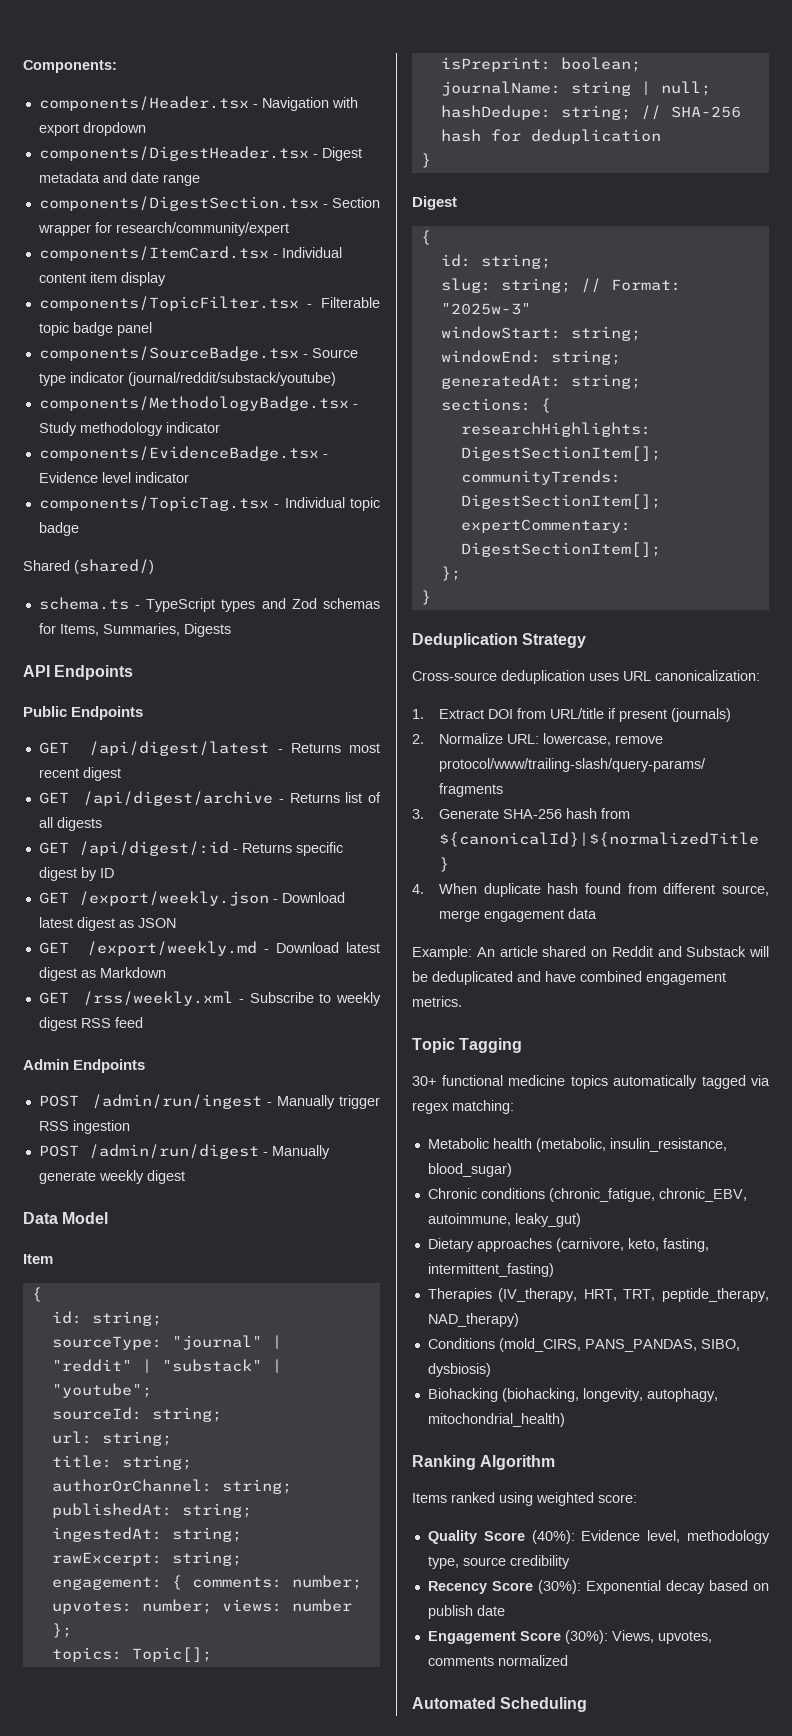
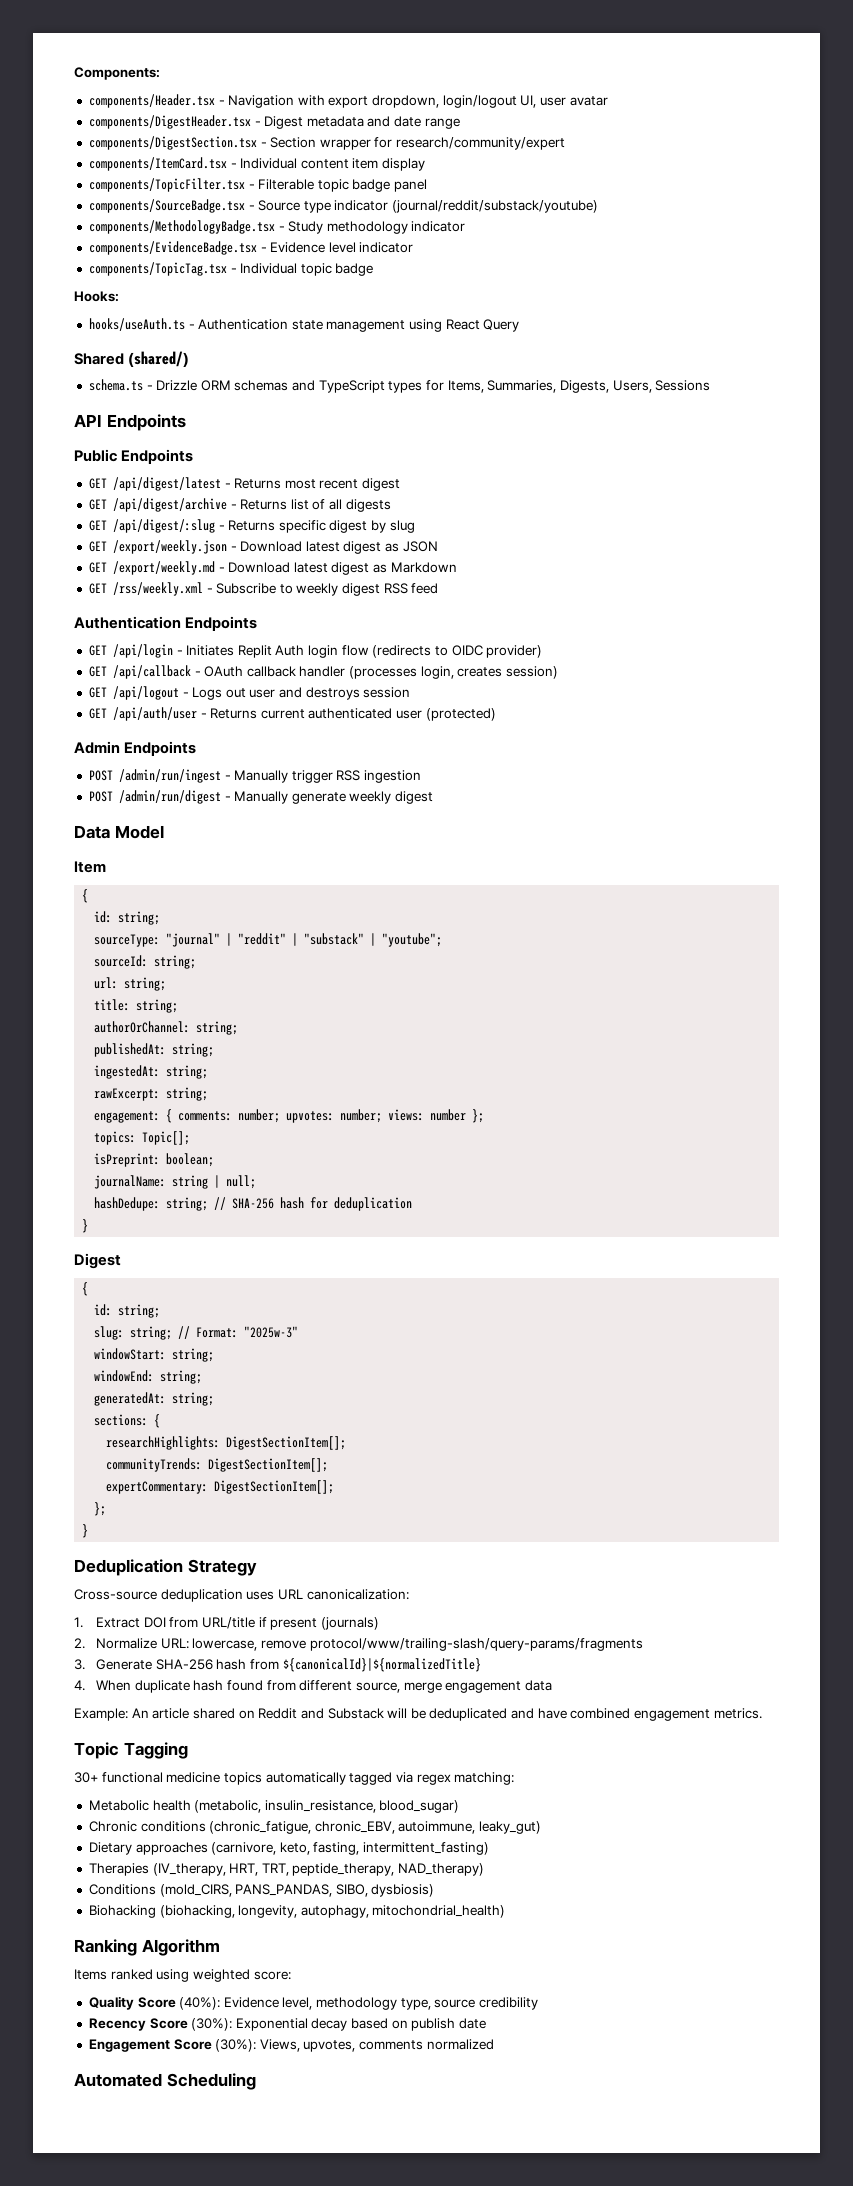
[82,122,146,136] dropdown -> [372,95,608,108] dropdown, login/logout UI, user avatar
[23,559,154,574] [38,597,381,612] [38,623,231,637] Shared (shared/) // schema.ts - TypeScript types and Zod schemas for Items, Summaries, Digests -> [74,291,119,302] [88,318,520,332] [74,351,190,367] [88,379,711,393] Hooks: // hooks/useAuth.ts - Authentication state management using React Query // Shared (shared/) // schema.ts - Drizzle ORM schemas and TypeScript types for Items, Summaries, Digests, Users, Sessions
[78,841,229,856] /api/digest/:id -> [112,519,215,533] /api/digest/:slug
[99,868,114,878] ID -> [389,520,415,533] slug
(143, 1022) none -> [74,616,258,631] [88,644,543,658] [88,665,559,679] [88,686,411,700] [88,707,496,721] // Authentication Endpoints // GET /api/login - Initiates Replit Auth login flow (redirects to OIDC provider) // GET /api/callback - OAuth callback handler (processes login, creates session) // GET /api/logout - Logs out user and destroys session // GET /api/auth/user - Returns current authenticated user (protected)

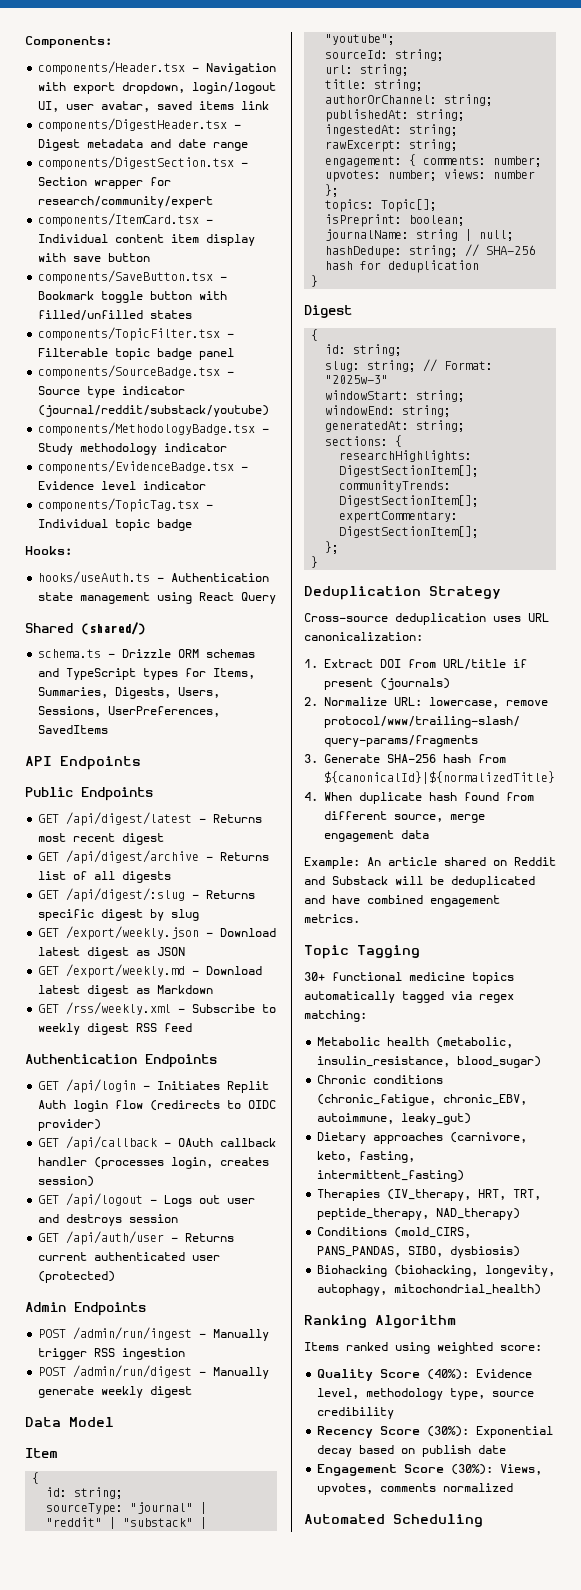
[569,96,608,106] avatar -> [101,101,270,112] avatar, saved items link
(426, 164) none -> [38,253,151,262] [38,270,228,284] [38,291,228,303] [38,310,193,321] with save button // components/SaveButton.tsx - Bookmark toggle button with filled/unfilled states
[655,380,711,391] Sessions -> [38,706,221,717] [38,725,109,734] Sessions, UserPreferences, SavedItems

